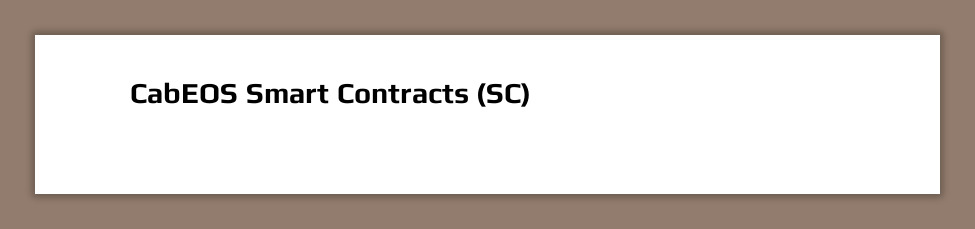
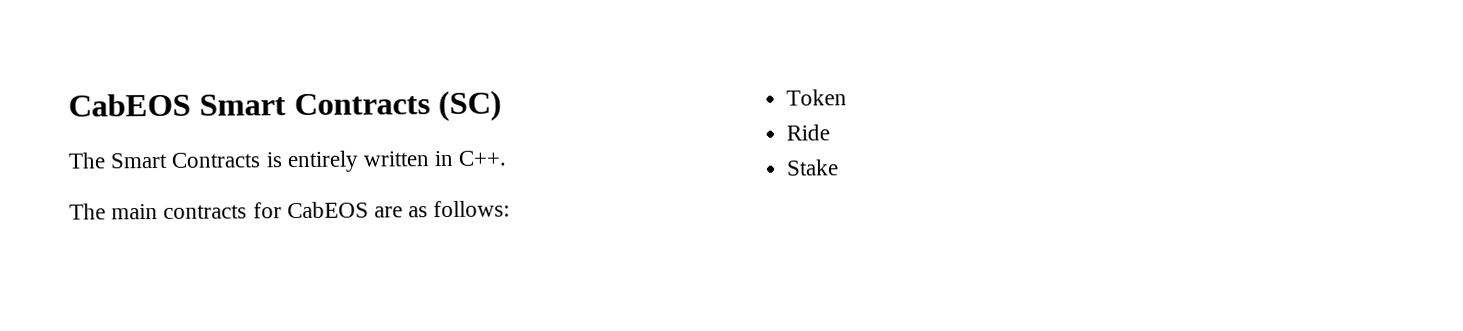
(532, 95) none -> [68,150,507,173] [69,200,511,220] [786,89,848,106] [786,124,831,141] [786,159,840,176] // The Smart Contracts is entirely written in C++. // The main contracts for CabEOS are as follows: // Token // Ride // Stake

